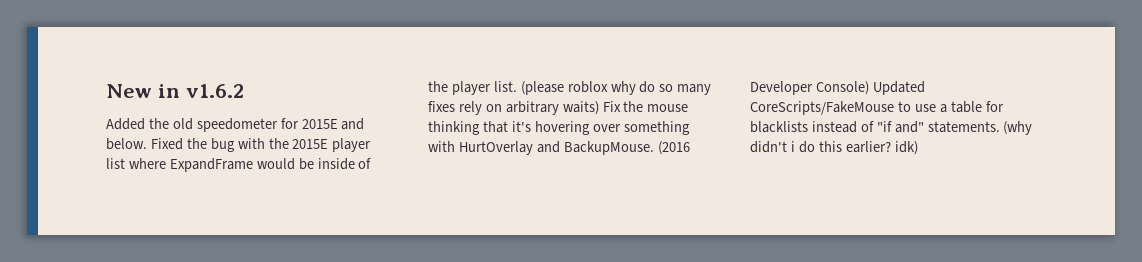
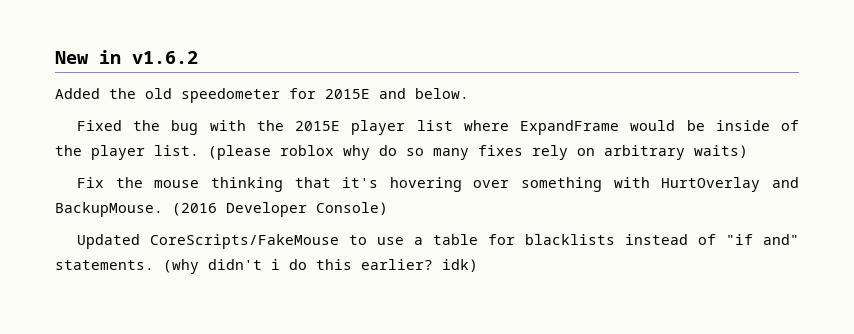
(147, 144) none -> (469, 93) //
(599, 108) none -> (748, 151) //
(869, 88) none -> (388, 208) //

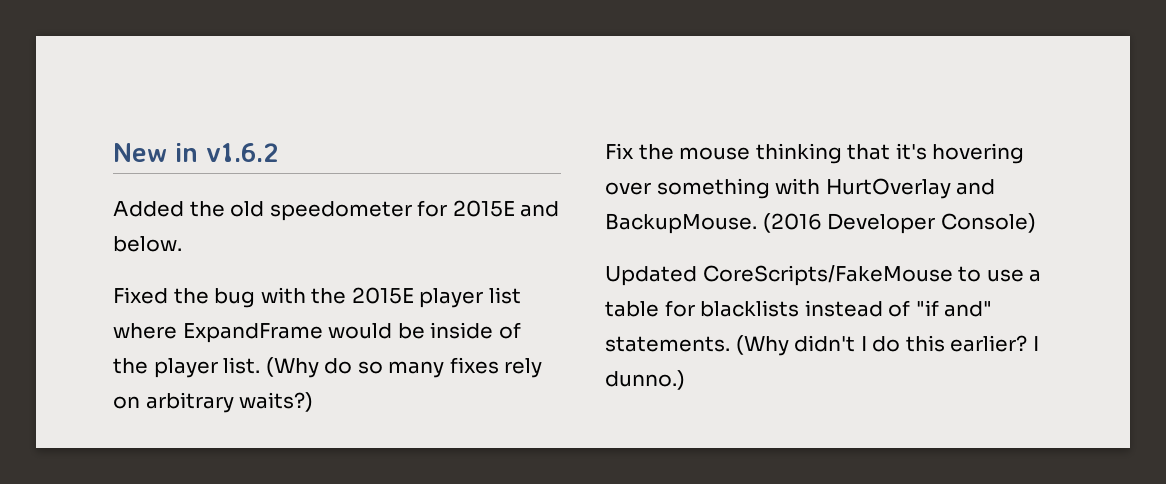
[208,145,370,160] (please roblox why -> [265,357,319,378] (Why
[694,145,748,158] waits) -> [239,392,314,412] waits?)
[163,259,280,274] (why didn't i -> [735,335,867,356] (Why didn't I
[442,259,478,272] idk) -> [1032,336,1039,351] [605,370,685,390] I dunno.)

